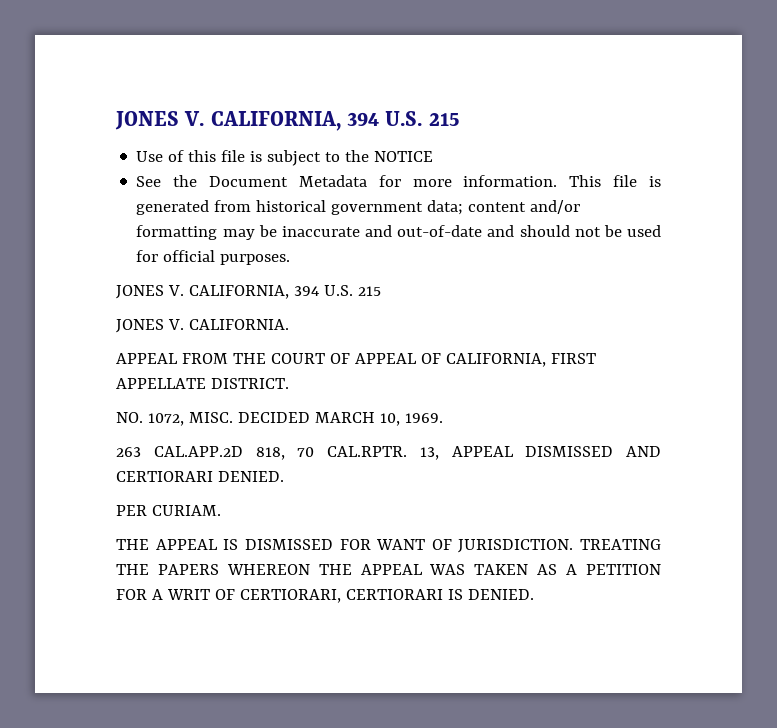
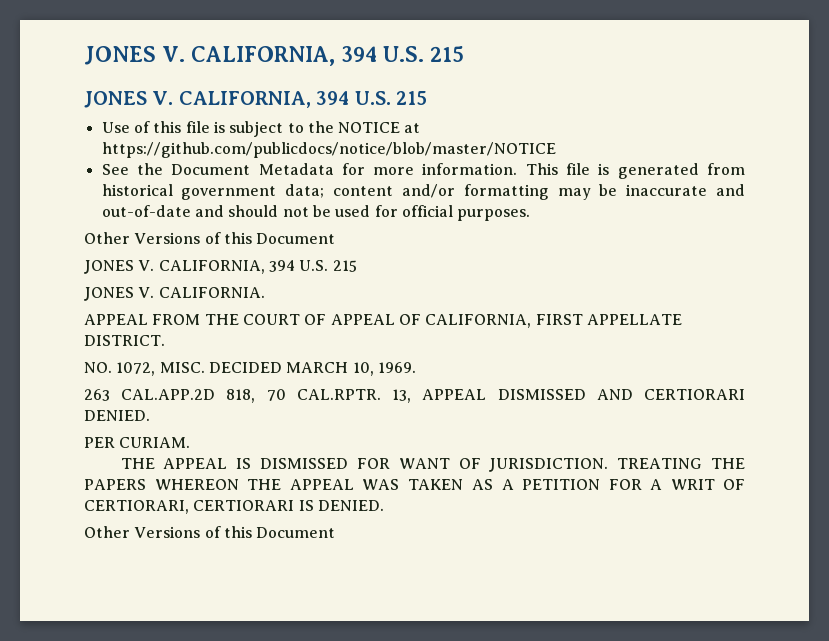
[115,111,459,131] JONES V. CALIFORNIA, 394 U.S. 215 -> [84,46,464,66] [84,91,427,108] JONES V. CALIFORNIA, 394 U.S. 215 // JONES V. CALIFORNIA, 394 U.S. 215
(434, 156) none -> [404,123,421,133] [101,142,556,158] at https://github.com/publicdocs/notice/blob/master/NOTICE
(291, 259) none -> [84,232,336,244] // Other Versions of this Document
(534, 594) none -> [84,526,336,538] // Other Versions of this Document

